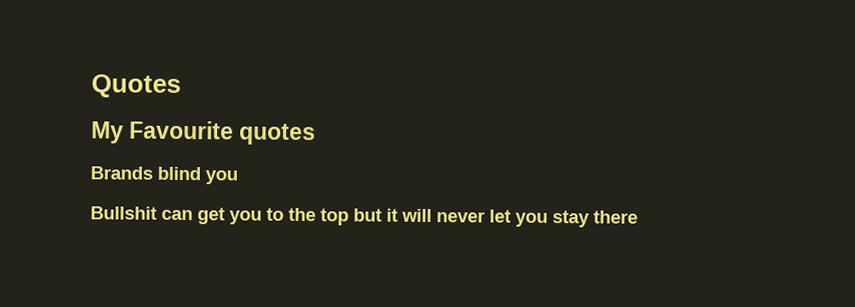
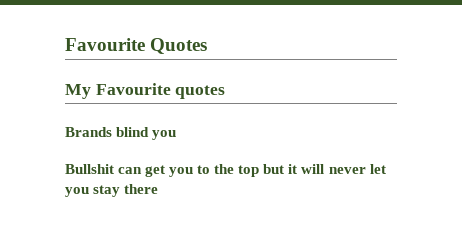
(91, 86) none -> [65,38,145,51] Favourite

